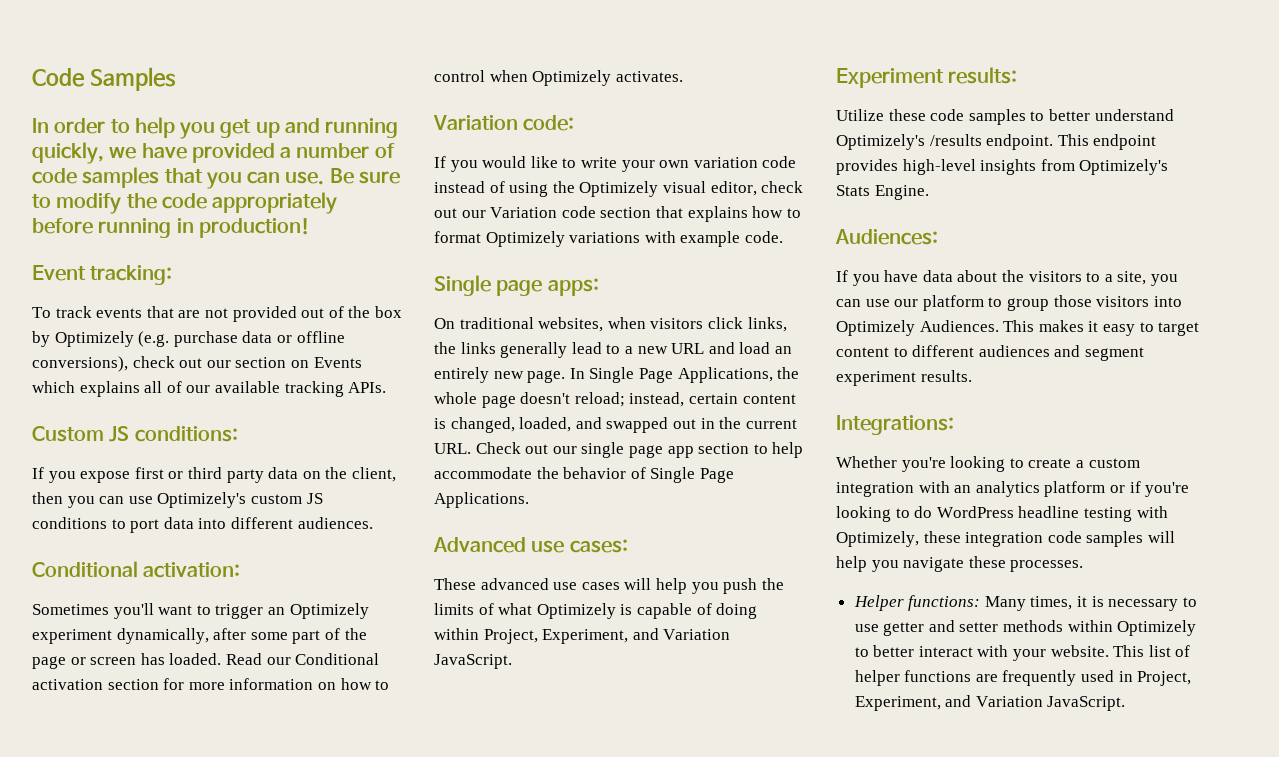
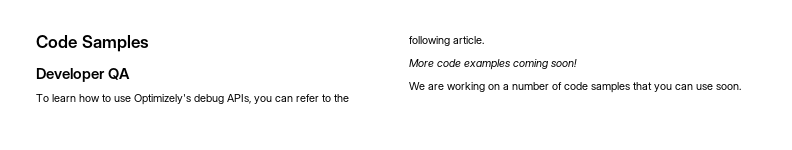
[32,117,399,139] [32,142,275,164] In order to help you get up and running quickly, we have provided -> [36,68,131,82] [36,94,349,105] [409,36,484,46] [409,59,577,70] [409,82,500,92] Developer QA // To learn how to use Optimizely's debug APIs, you can refer to the following article. // More code examples coming soon! // We are working on
[285,168,400,185] [32,192,338,214] [32,218,310,238] [32,265,173,285] [32,306,402,322] [32,331,345,347] [32,356,362,372] [32,381,387,397] [32,426,238,442] [32,467,396,483] [32,492,323,508] [32,517,373,533] [32,561,241,578] [32,603,369,619] [32,628,367,644] [32,653,380,669] [32,678,390,690] [434,70,683,86] [433,115,575,131] [434,156,797,172] [434,181,804,197] [434,206,801,222] [434,231,783,247] [434,275,599,296] [434,317,787,332] [434,342,792,358] [434,367,800,383] [434,392,796,408] [434,417,797,433] [434,442,804,458] [434,467,734,483] [434,492,529,508] [433,537,628,553] [434,578,784,594] [434,603,758,619] [434,628,731,644] [434,654,512,669] [836,67,1018,88] [836,109,1174,125] [836,134,1157,150] [836,159,1169,175] [836,185,929,200] [835,229,938,245] [836,270,1178,286] [836,295,1182,311] [836,320,1200,336] [836,345,1144,361] [836,370,972,386] [836,415,954,435] [836,456,1140,472] [836,481,1190,497] [836,506,1168,522] [836,531,1175,547] [836,556,1084,572] [853,595,1197,611] [854,620,1197,636] [854,645,1191,661] [854,670,1192,686] [854,695,1126,711] use. Be sure to modify the code appropriately before running in production! // Event tracking: // To track events that are not provided out of the box by Optimizely (e.g. purchase data or offline conversions), check out our section on Events which explains all of our available tracking APIs. // Custom JS conditions: // If you expose first or third party data on the client, then you can use Optimizely's custom JS conditions to port data into different audiences. // Conditional activation: // Sometimes you'll want to trigger an Optimizely experiment dynamically, after some part of the page or screen has loaded. Read our Conditional activation section for more information on how to control when Optimizely activates. // Variation code: // If you would like to write your own variation code instead of using the Optimizely visual editor, check out our Variation code section that explains how to format Optimizely variations with example code. // Single page apps: // On traditional websites, when visitors click links, the links generally lead to a new URL and load an entirely new page. In Single Page Applications, the whole page doesn't reload; instead, certain content is changed, loaded, and swapped out in the current URL. Check out our single page app section to help accommodate the behavior of Single Page Applications. // Advanced use cases: // These advanced use cases will help you push the limits of what Optimizely is capable of doing within Project, Experiment, and Variation JavaScript. // Experiment results: // Utilize these code samples to better understand Optimizely's /results endpoint. This endpoint provides high-level insights from Optimizely's Stats Engine. // Audiences: // If you have data about the visitors to a site, you can use our platform to group those visitors into Optimizely Audiences. This makes it easy to target content to different audiences and segment experiment results. // Integrations: // Whether you're looking to create a custom integration with an analytics platform or if you're looking to do WordPress headline testing with Optimizely, these integration code samples will help you navigate these processes. // Helper functions: Many times, it is necessary to use getter and setter methods within Optimizely to better interact with your website. This list of helper functions are frequently used in Project, Experiment, and Variation JavaScript. -> [696,84,741,90] use soon.

